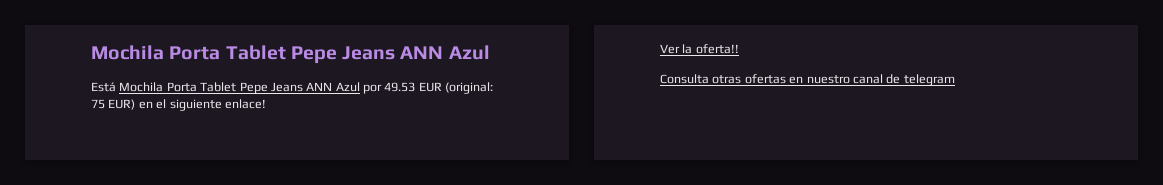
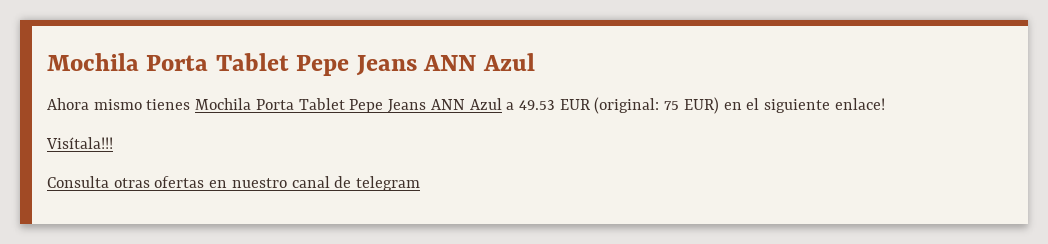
[91,82,382,94] Está Mochila Porta Tablet Pepe Jeans ANN Azul por -> [47,98,515,113] Ahora mismo tienes Mochila Porta Tablet Pepe Jeans ANN Azul a
[660,44,739,54] Ver la oferta!! -> [46,137,113,149] Visítala!!!

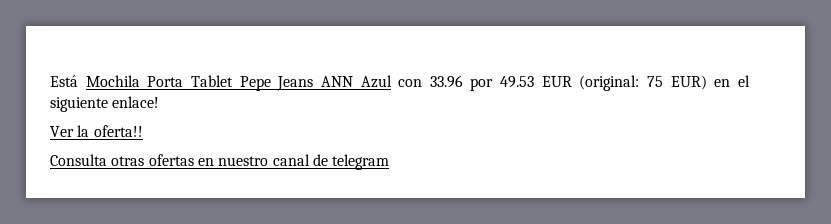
[47,53,535,76] [47,98,515,113] Mochila Porta Tablet Pepe Jeans ANN Azul // Ahora mismo tienes Mochila Porta Tablet Pepe Jeans ANN Azul a -> [50,75,494,91] Está Mochila Porta Tablet Pepe Jeans ANN Azul con 33.96 por
[46,137,113,149] Visítala!!! -> [50,125,143,137] Ver la oferta!!

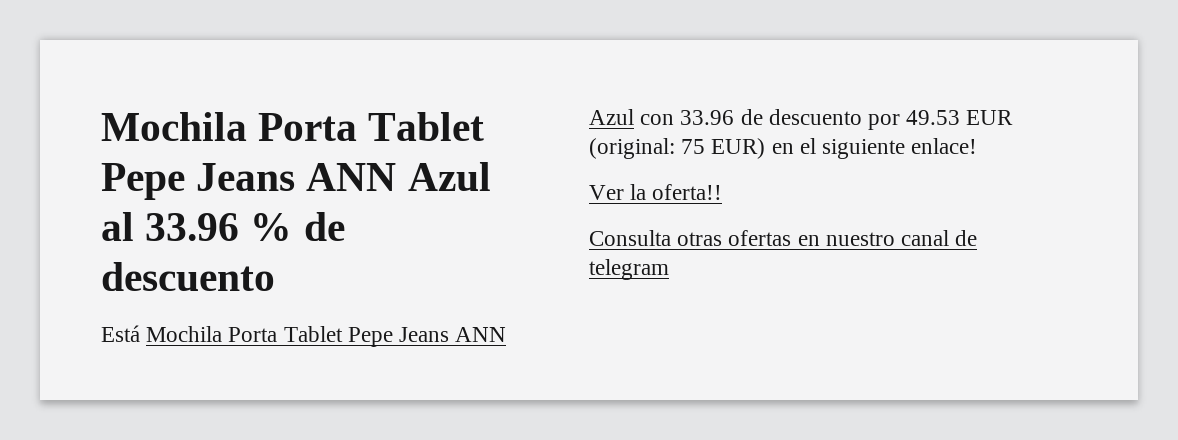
(50, 81) none -> [101,112,485,141] [101,162,491,200] [101,212,345,241] [101,262,275,291] Mochila Porta Tablet Pepe Jeans ANN Azul al 33.96 % de descuento //
(463, 81) none -> [740,109,862,125] de descuento

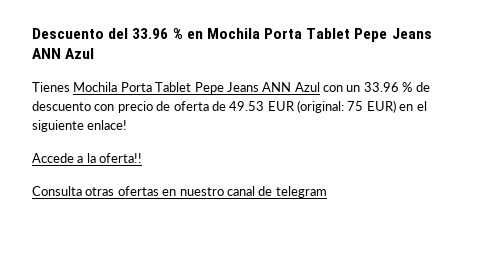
[101,112,485,141] [101,162,491,200] [101,212,345,241] [101,262,275,291] [101,325,140,342] Mochila Porta Tablet Pepe Jeans ANN Azul al 33.96 % de descuento // Está -> [32,28,432,42] [32,48,95,59] [32,82,70,92] Descuento del 33.96 % en Mochila Porta Tablet Pepe Jeans ANN Azul // Tienes
[680,109,901,130] 33.96 de descuento por -> [346,82,430,92] [32,101,226,113] un 33.96 % de descuento con precio de oferta de
[589,185,624,200] Ver -> [32,153,84,163] Accede a

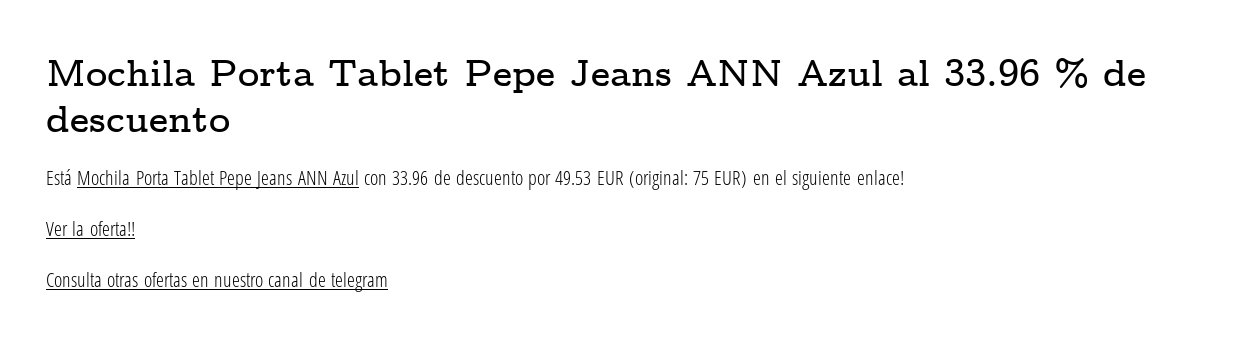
[32,28,432,42] [32,48,95,59] [32,82,70,92] Descuento del 33.96 % en Mochila Porta Tablet Pepe Jeans ANN Azul // Tienes -> [46,58,1146,93] [46,106,230,132] [46,169,72,185] Mochila Porta Tablet Pepe Jeans ANN Azul al 33.96 % de descuento // Está
[346,82,430,92] [32,101,226,113] un 33.96 % de descuento con precio de oferta de -> [392,170,552,190] 33.96 de descuento por
[32,153,84,163] Accede a -> [46,222,68,236] Ver

